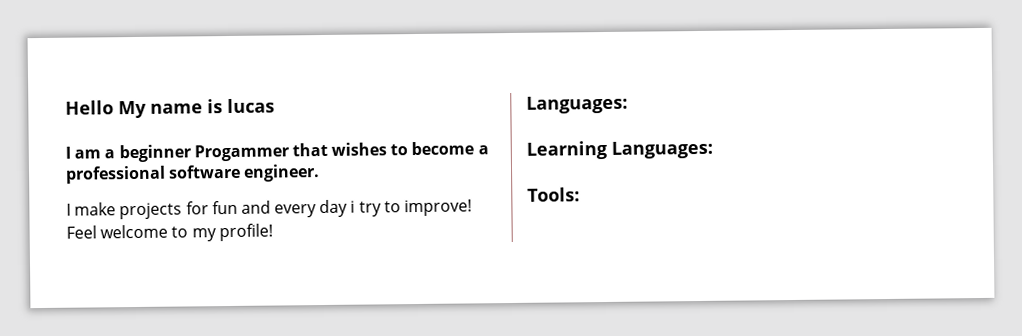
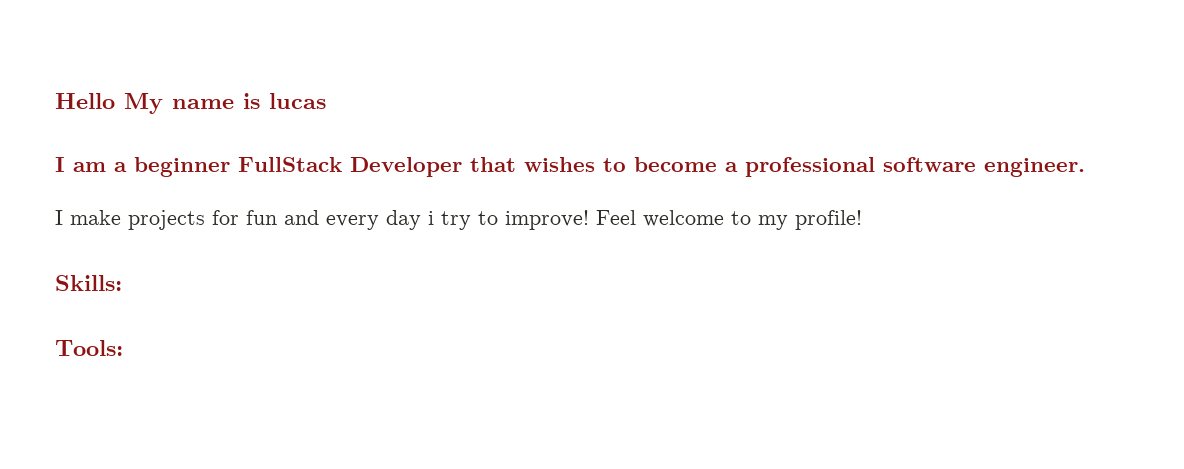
[193,144,289,162] Progammer -> [238,157,462,177] FullStack Developer
[526,95,628,114] [526,140,713,160] Languages: // Learning Languages: -> [55,275,122,291] Skills:

